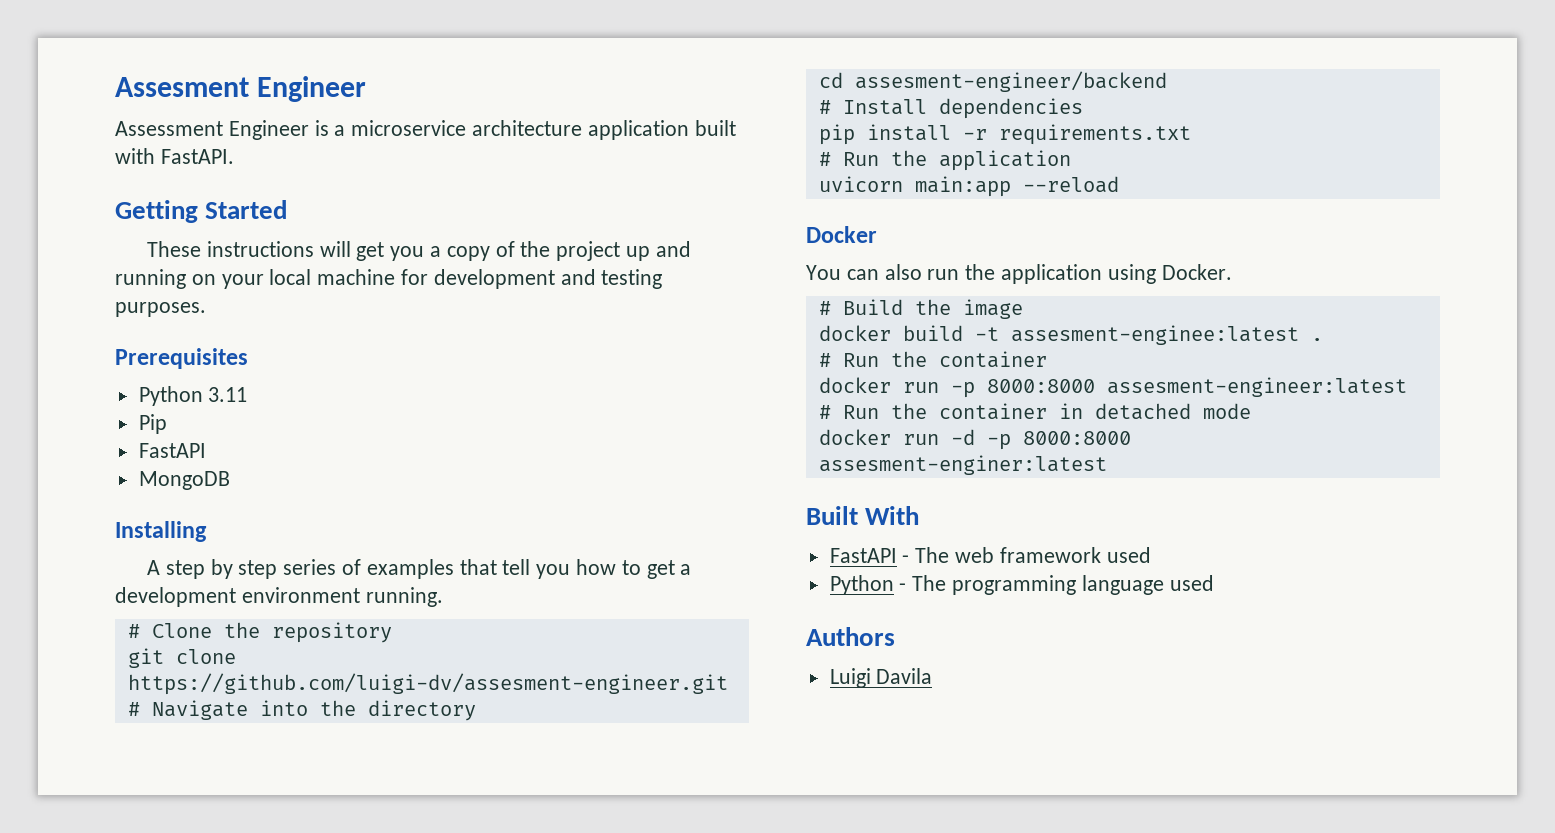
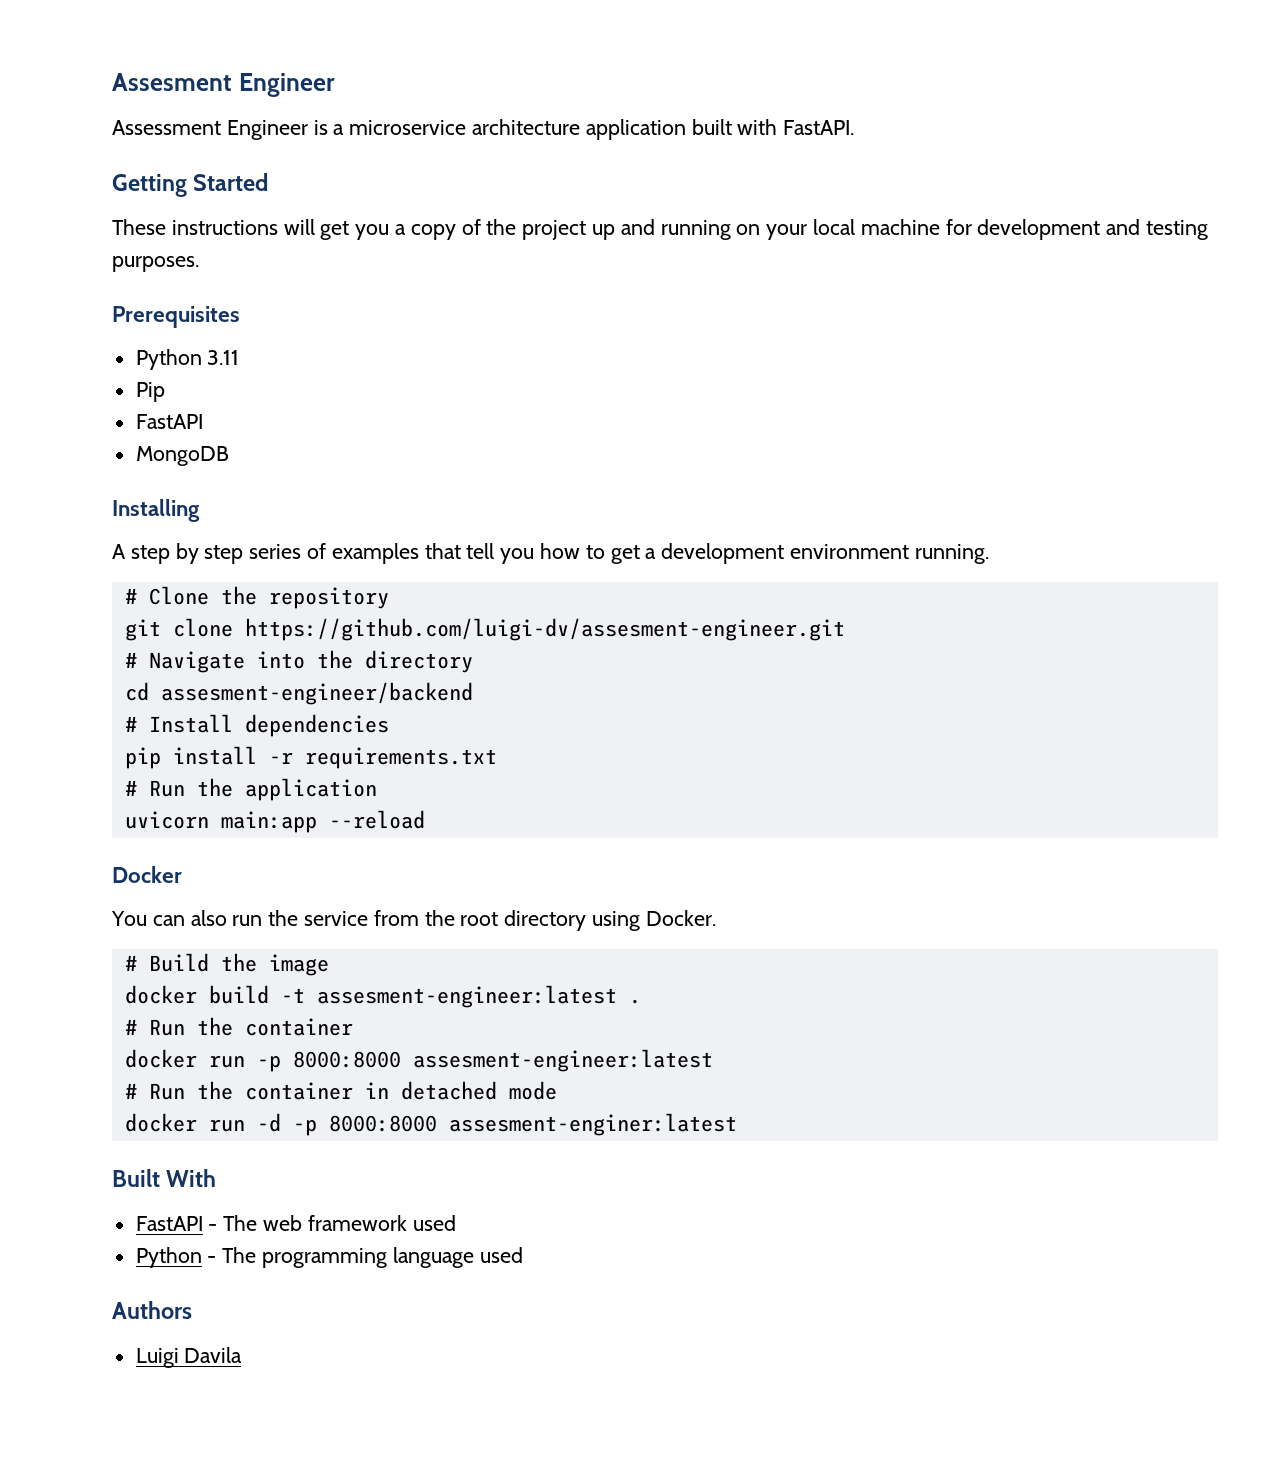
[1001,264,1103,284] application -> [303,910,587,931] service from the root directory
[1010,325,1299,345] assesment-enginee:latest -> [316,985,617,1008] assesment-engineer:latest

